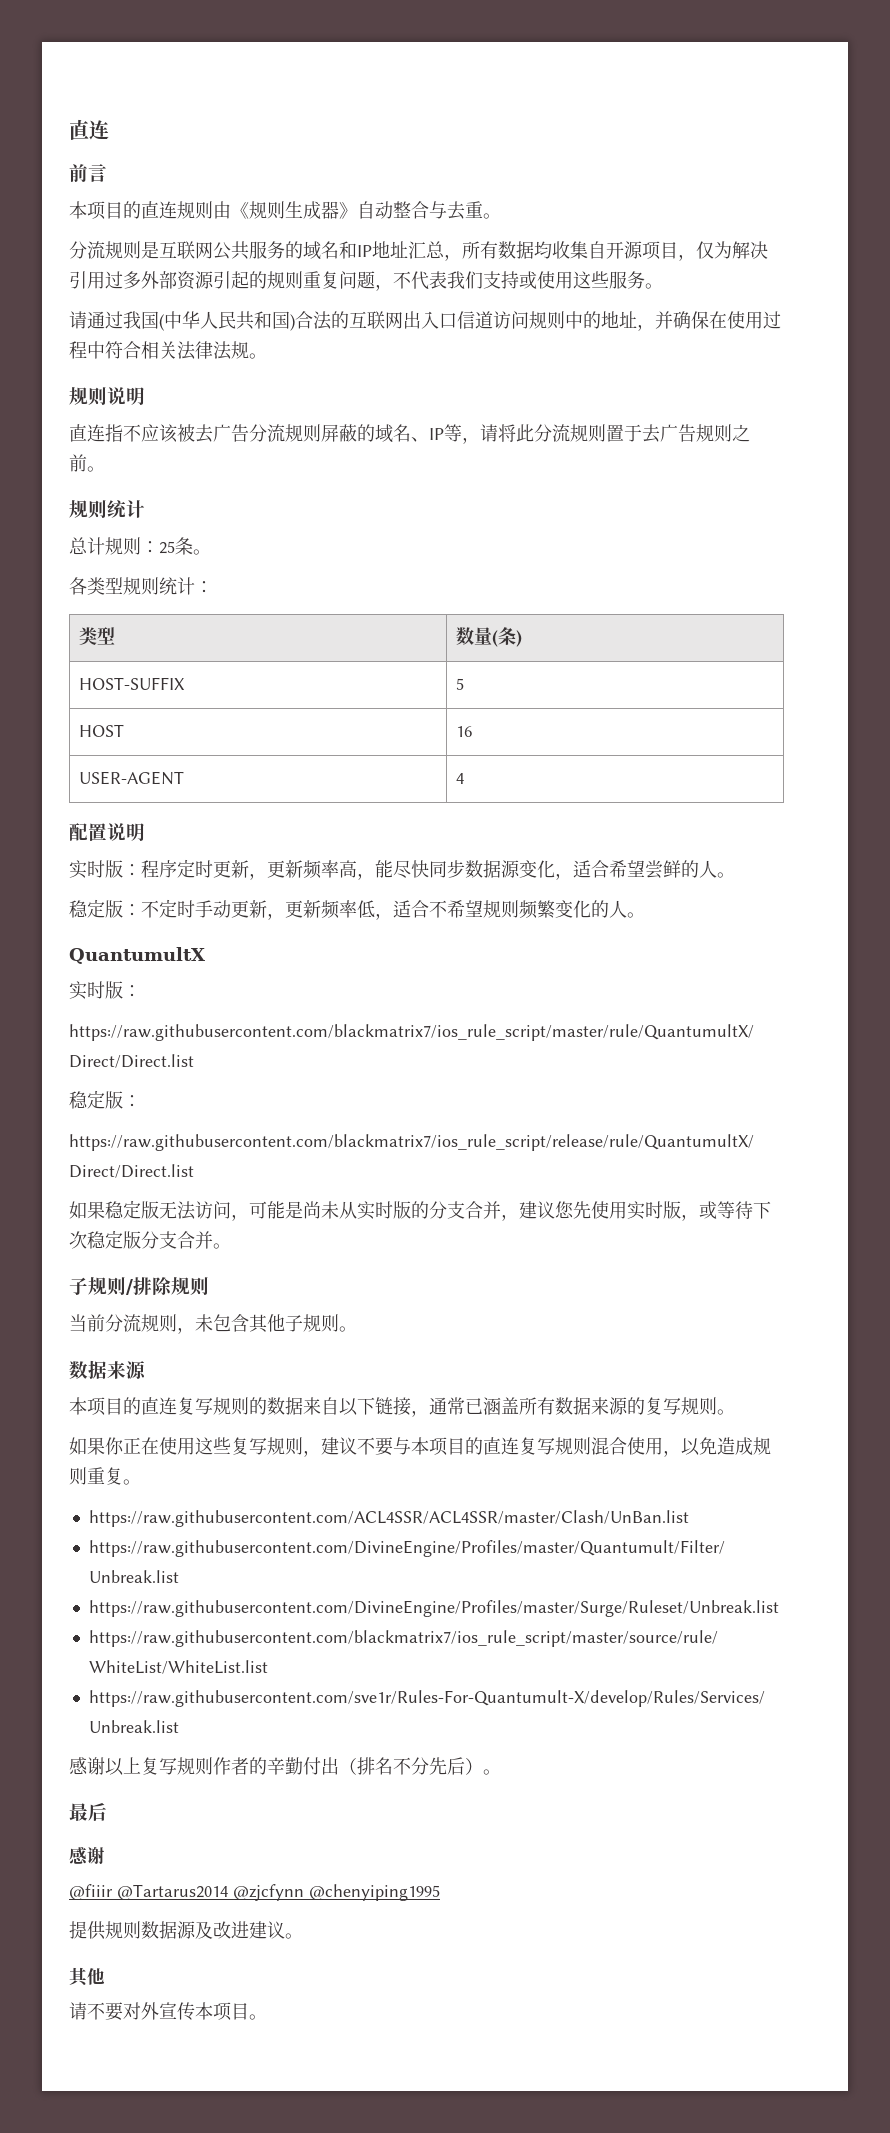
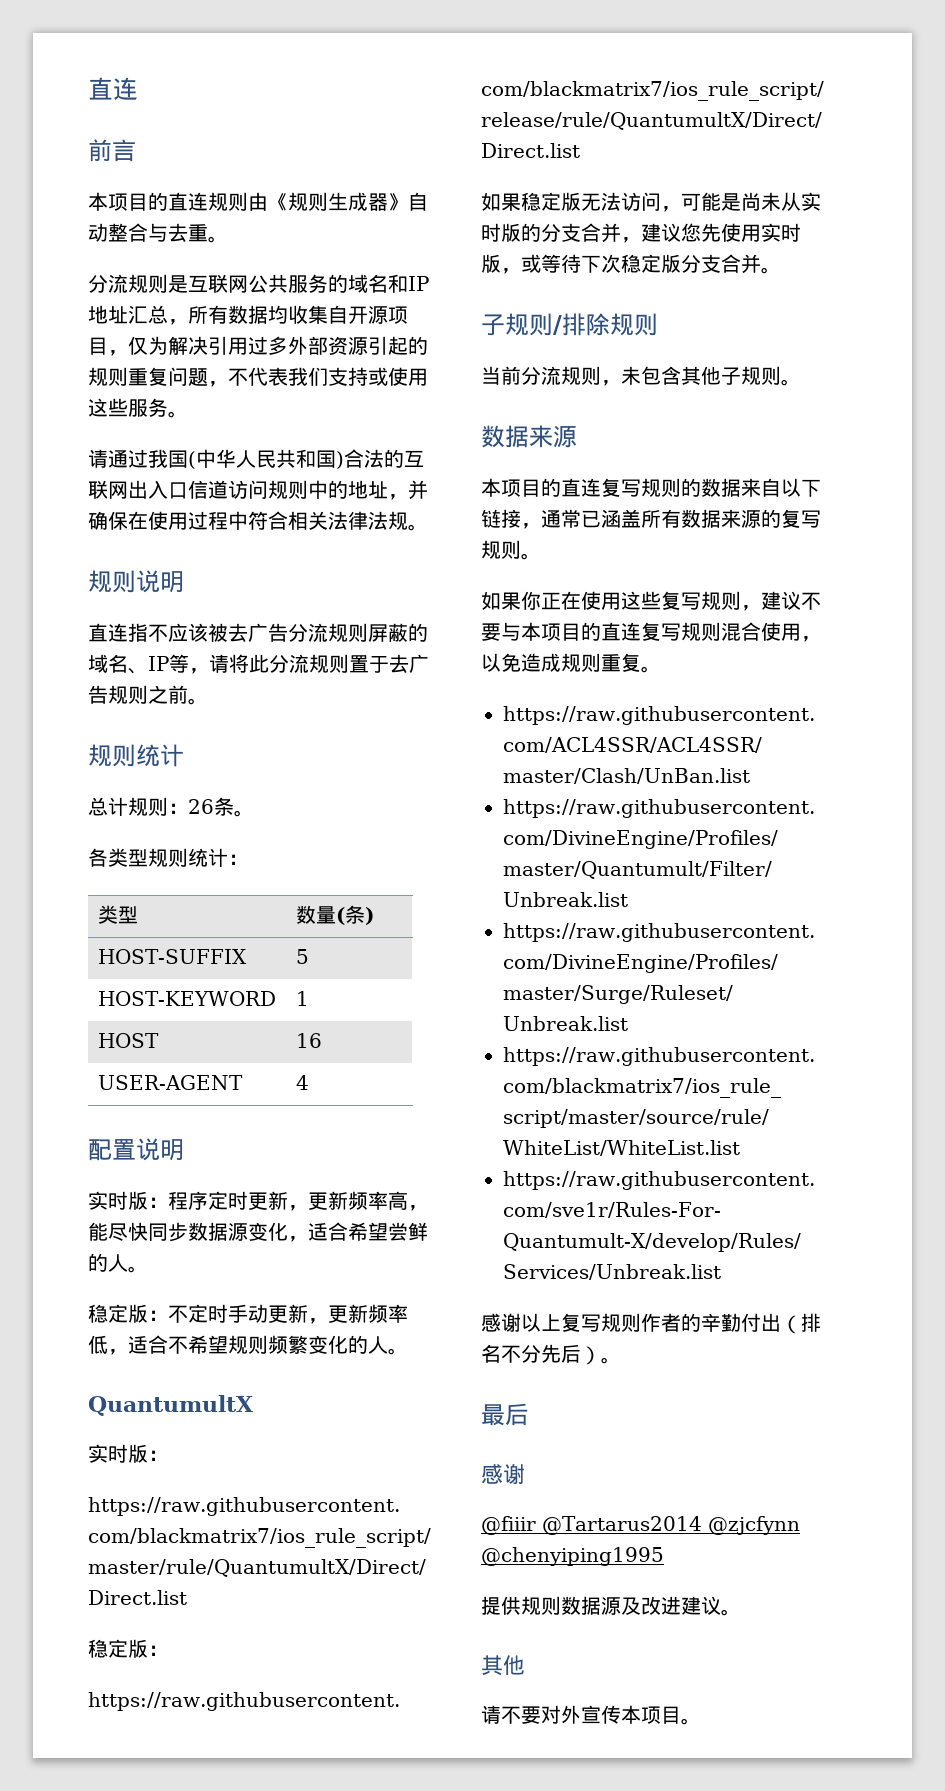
[159,541,175,554] 25 -> [188,799,214,814] 26
(464, 684) none -> [97,991,276,1006] [295,991,309,1006] // HOST-KEYWORD | 1

